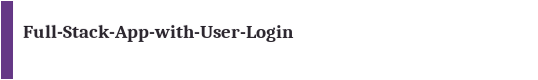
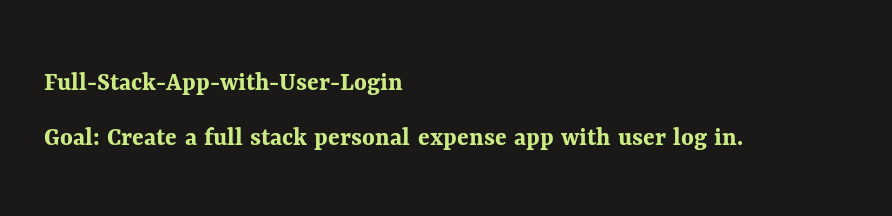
(295, 33) none -> [44,127,744,150] // Goal: Create a full stack personal expense app with user log in.

